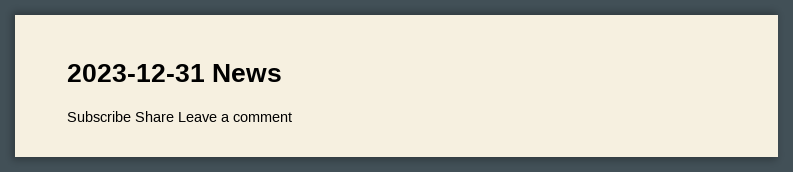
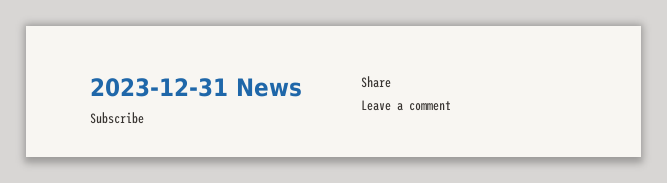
(131, 116) none -> (144, 118) //
(174, 116) none -> (391, 82) //

